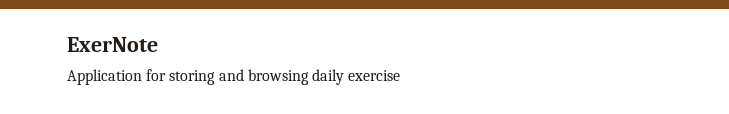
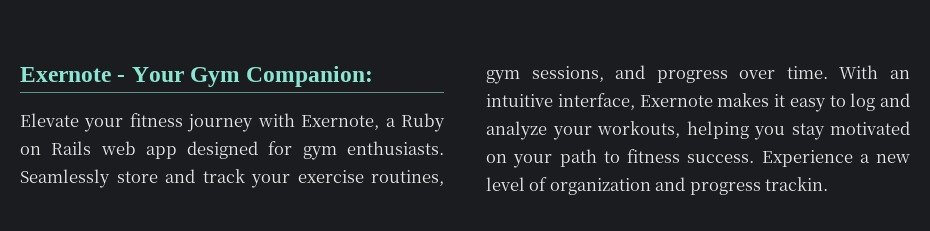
[67,37,158,52] [67,69,401,85] ExerNote // Application for storing and browsing daily exercise -> [20,66,374,87] [20,113,445,132] [20,141,444,160] [20,169,444,188] [486,65,910,84] [486,93,910,112] [486,121,910,140] [486,149,910,168] [486,177,829,195] Exernote - Your Gym Companion: // Elevate your fitness journey with Exernote, a Ruby on Rails web app designed for gym enthusiasts. Seamlessly store and track your exercise routines, gym sessions, and progress over time. With an intuitive interface, Exernote makes it easy to log and analyze your workouts, helping you stay motivated on your path to fitness success. Experience a new level of organization and progress trackin.

